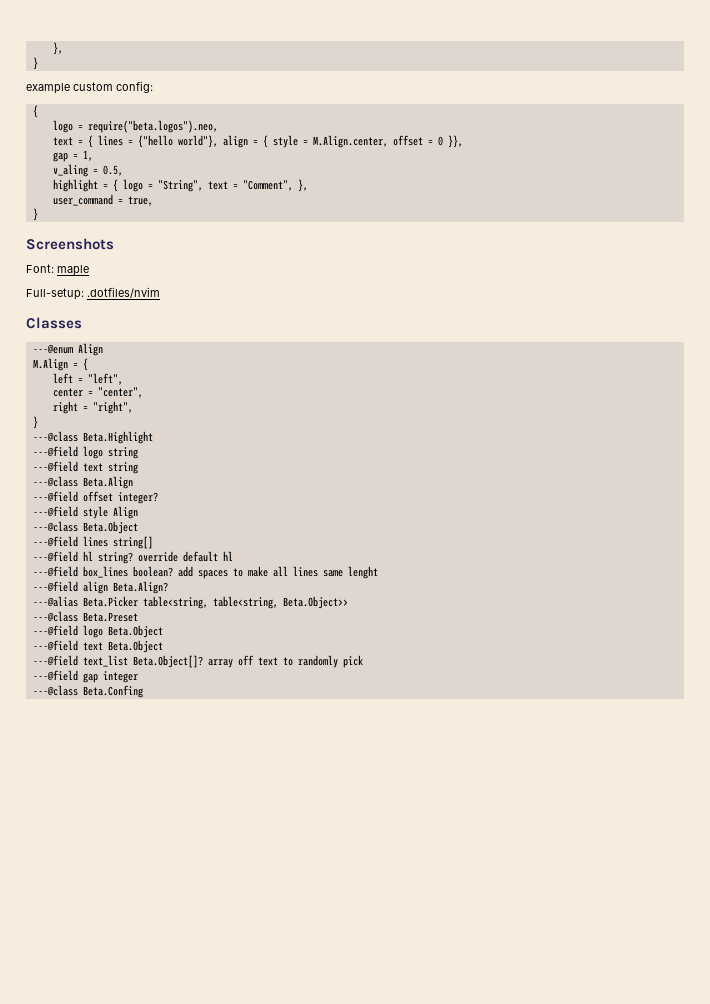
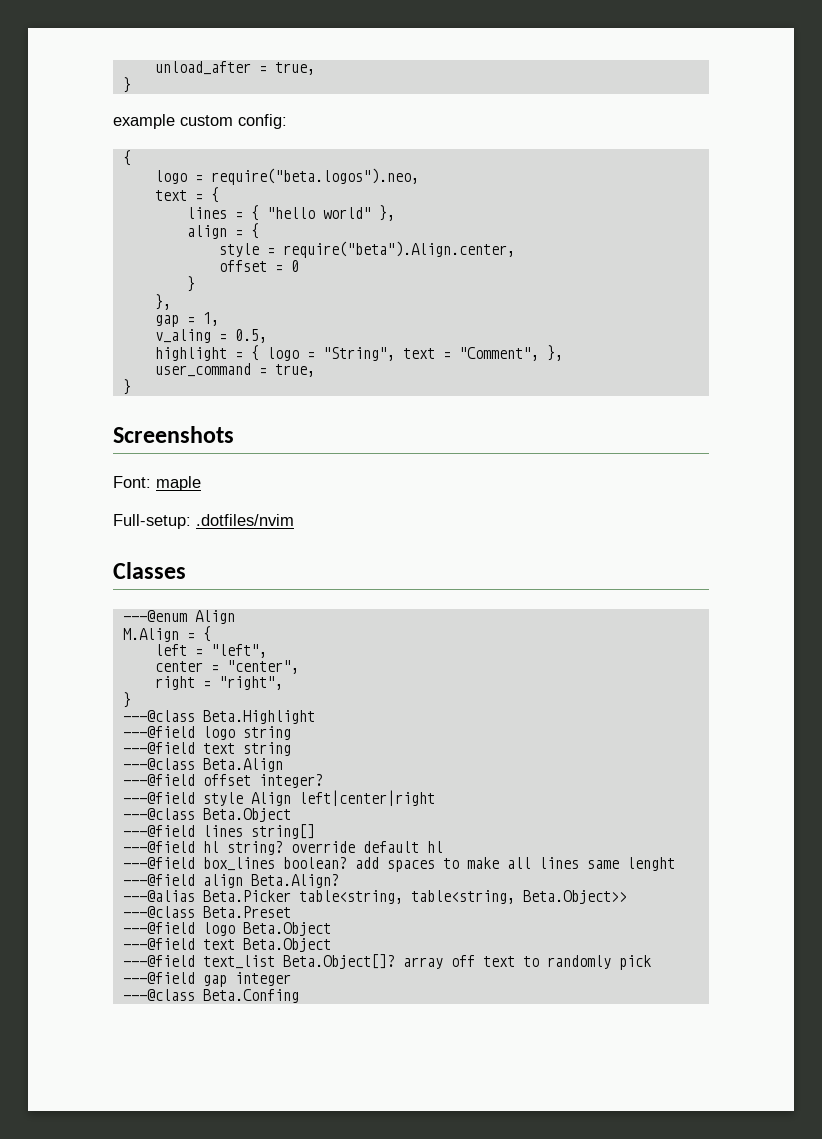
[52,42,63,55] }, -> [154,61,315,75] unload_after = true,
(93, 141) none -> (219, 195) //
[137,135,218,148] {"hello world"}, -> [250,205,395,221] { "hello world" }, //
(268, 141) none -> (259, 231) //
[312,135,388,148] M.Align.center, -> [282,241,515,258] require("beta").Align.center, //
[447,135,463,148] }}, -> [186,276,195,292] [154,294,171,310] // } // },
(138, 512) none -> [298,790,435,806] left|center|right

